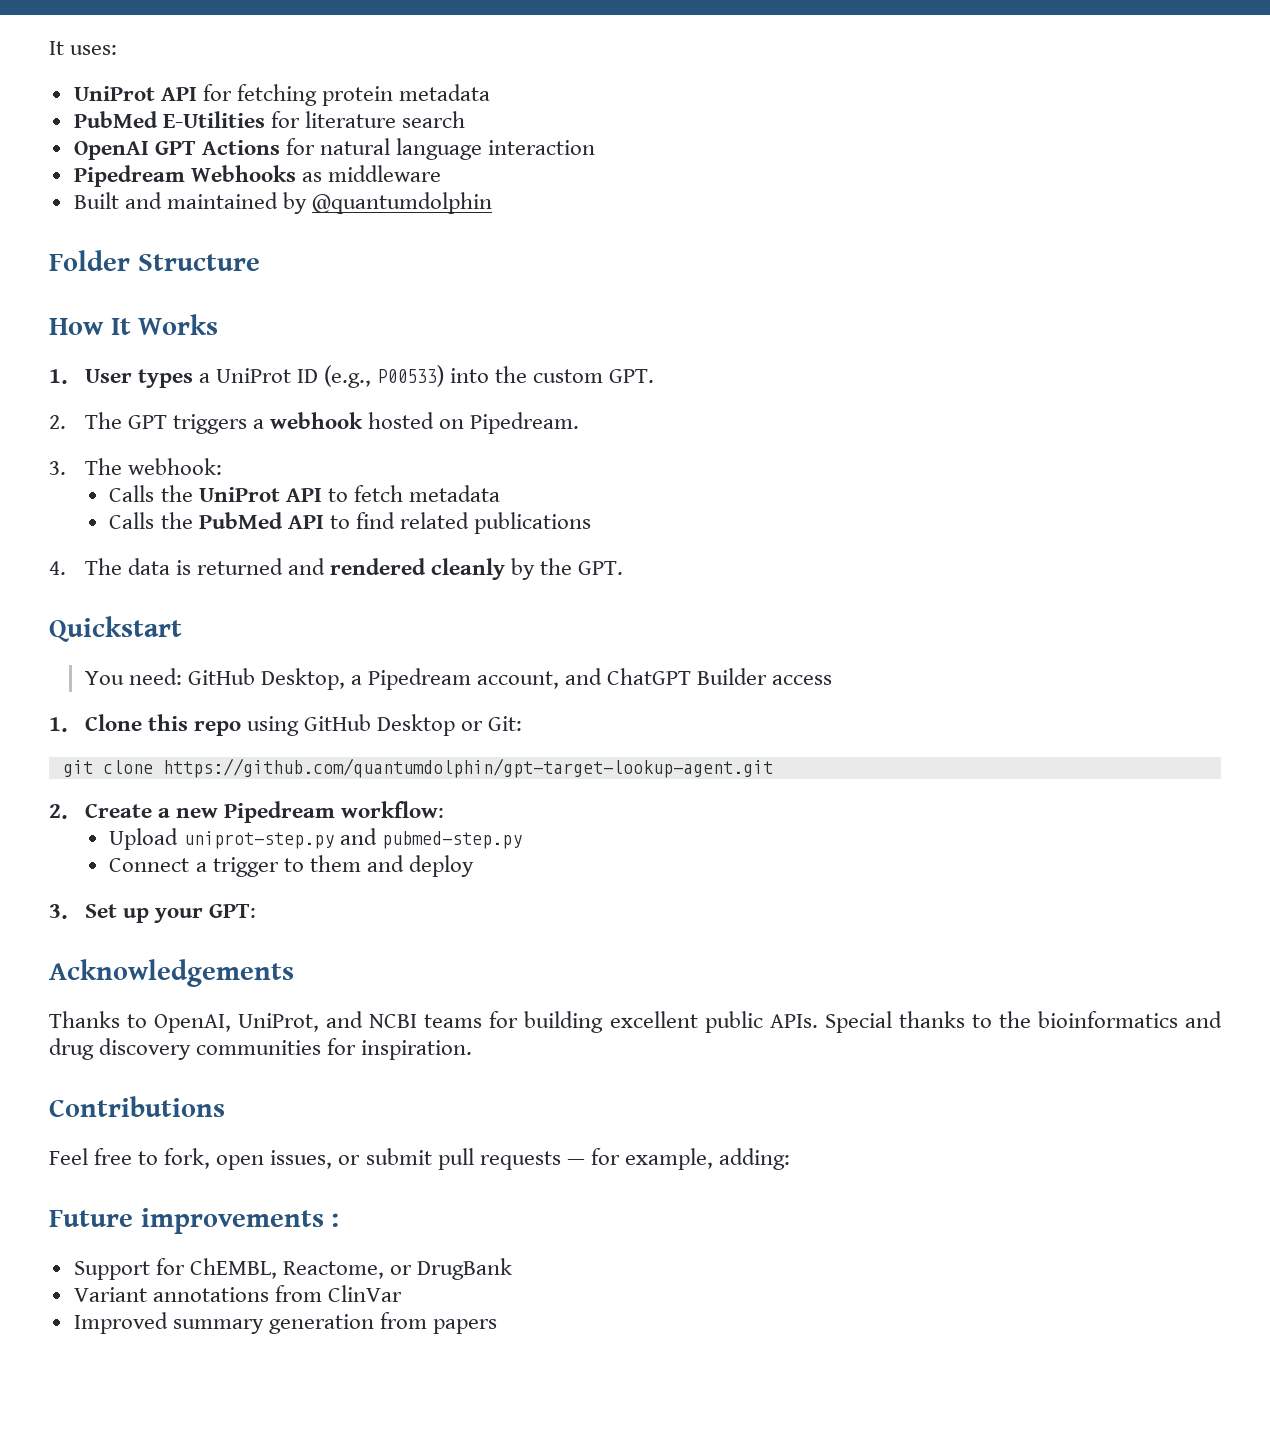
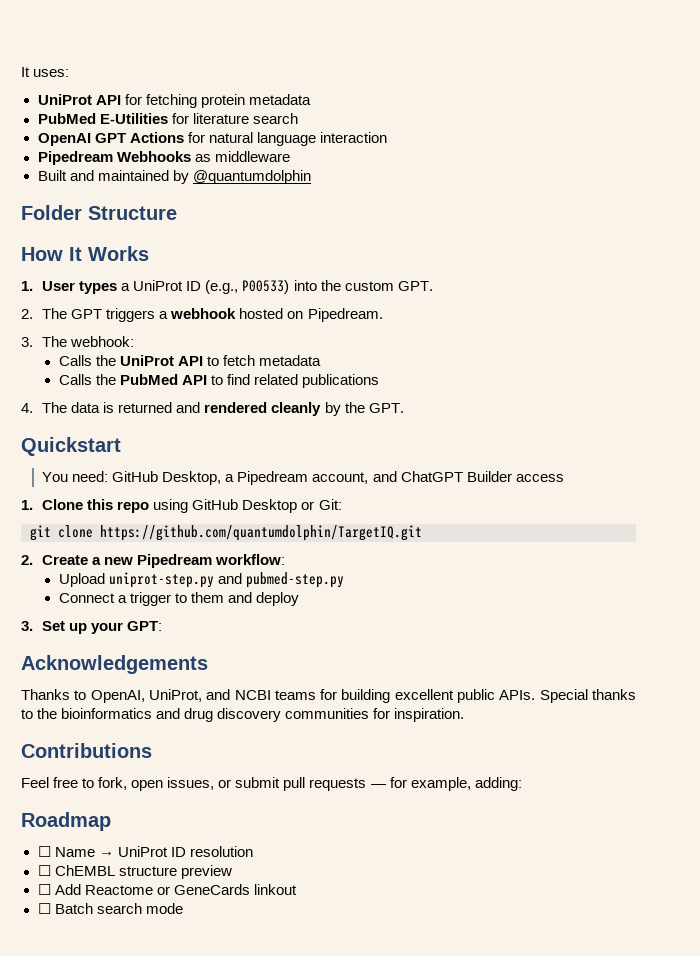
[162,758,773,778] https://github.com/quantumdolphin/gpt-target-lookup-agent.git -> [100,525,422,541] https://github.com/quantumdolphin/TargetIQ.git
[49,1208,340,1234] [73,1258,513,1280] [73,1285,402,1302] [73,1312,498,1334] Future improvements : // Support for ChEMBL, Reactome, or DrugBank // Variant annotations from ClinVar // Improved summary generation from papers -> [21,812,111,831] [37,846,253,857] [37,865,232,879] [37,884,297,895] [37,903,183,914] Roadmap // ☐ Name → UniProt ID resolution // ☐ ChEMBL structure preview // ☐ Add Reactome or GeneCards linkout // ☐ Batch search mode

